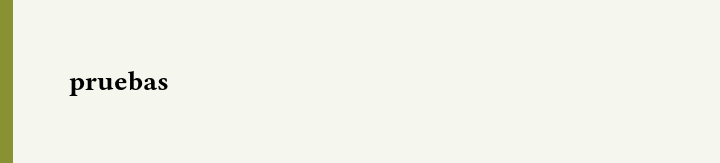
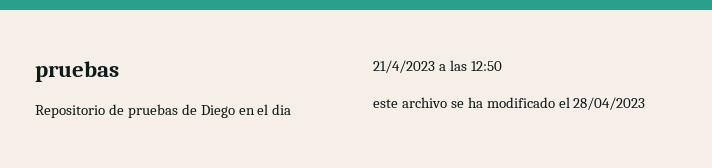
[69,71,169,96] pruebas -> [35,61,119,82] [35,104,292,118] [373,60,502,73] [373,97,646,110] pruebas // Repositorio de pruebas de Diego en el dia 21/4/2023 a las 12:50 // este archivo se ha modificado el 28/04/2023

